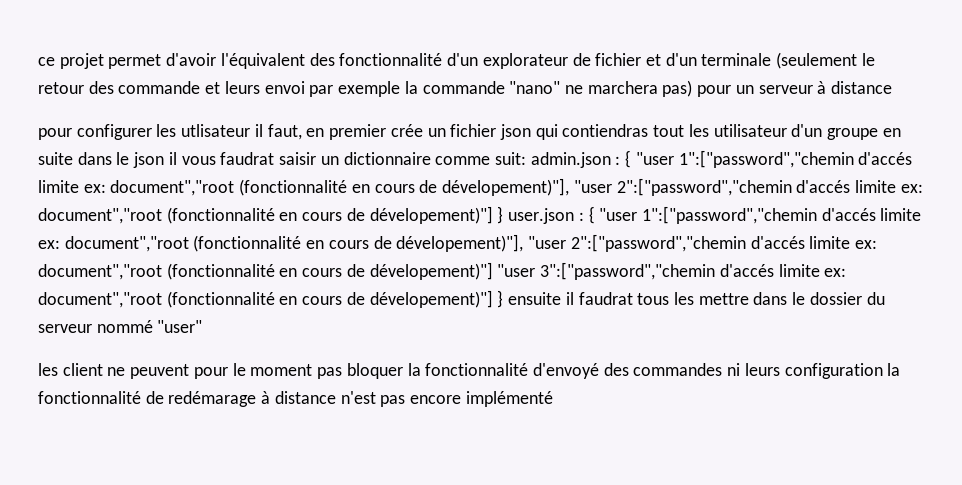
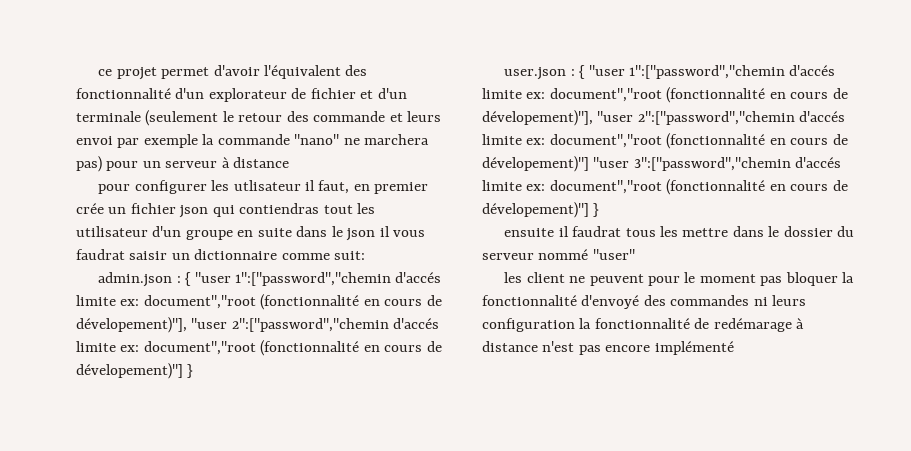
(526, 158) none -> (366, 255) //
(504, 215) none -> (194, 371) //
(504, 299) none -> (600, 210) //

